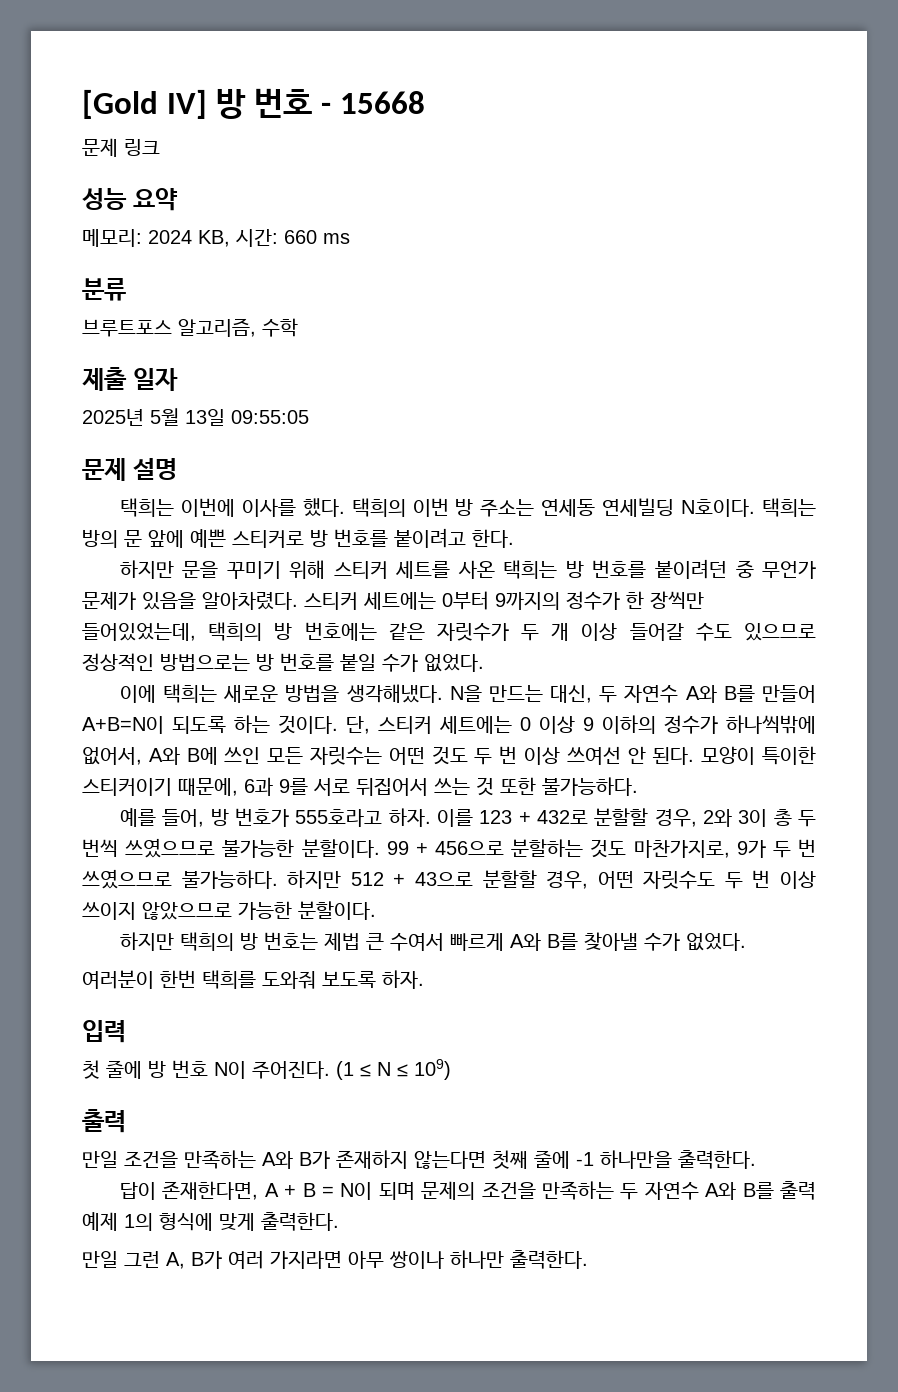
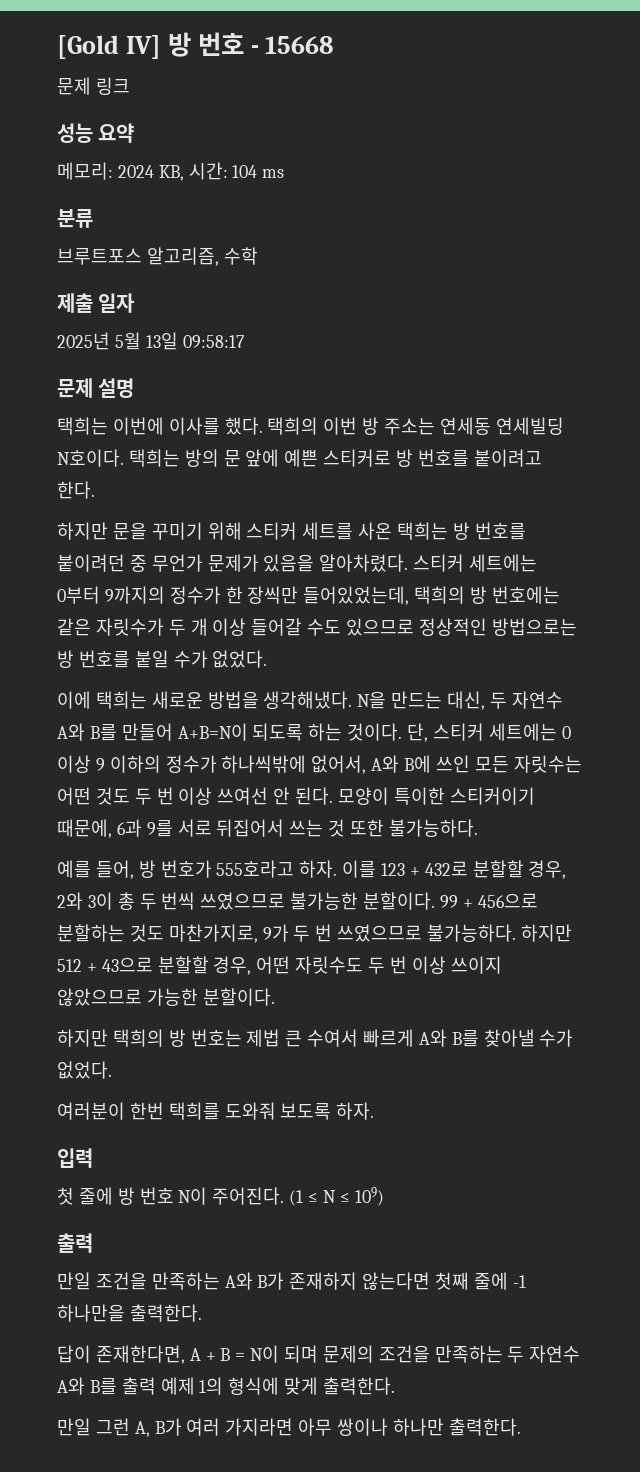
[284,230,317,244] 660 -> [232,165,258,178] 104
[231,410,309,424] 09:55:05 -> [182,335,245,348] 09:58:17

